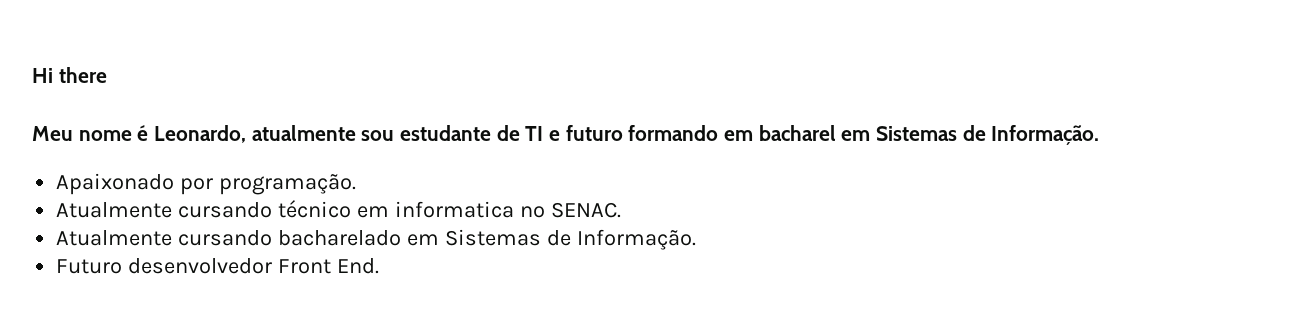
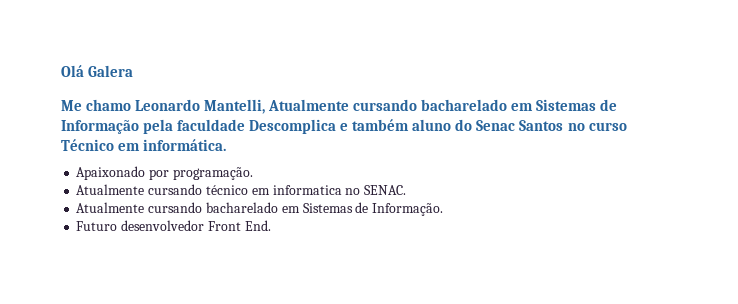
[32,67,107,83] [32,125,1100,145] Hi there // Meu nome é Leonardo, atualmente sou estudante de TI e futuro formando em bacharel em Sistemas de Informação. -> [61,65,134,77] [61,99,618,114] [61,119,627,134] [61,139,227,151] Olá Galera // Me chamo Leonardo Mantelli, Atualmente cursando bacharelado em Sistemas de Informação pela faculdade Descomplica e também aluno do Senac Santos no curso Técnico em informática.

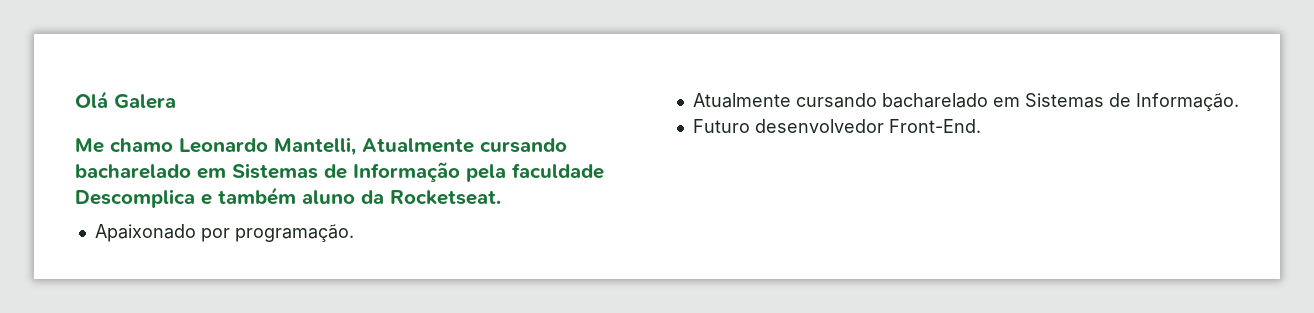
[455,119,627,131] [61,139,227,151] [76,166,253,180] [76,184,407,195] do Senac Santos no curso Técnico em informática. // Apaixonado por programação. // Atualmente cursando técnico em informatica no SENAC. -> [361,190,501,205] [94,224,354,242] da Rocketseat. // Apaixonado por programação.
[207,220,271,231] Front End. -> [888,119,981,133] Front-End.

